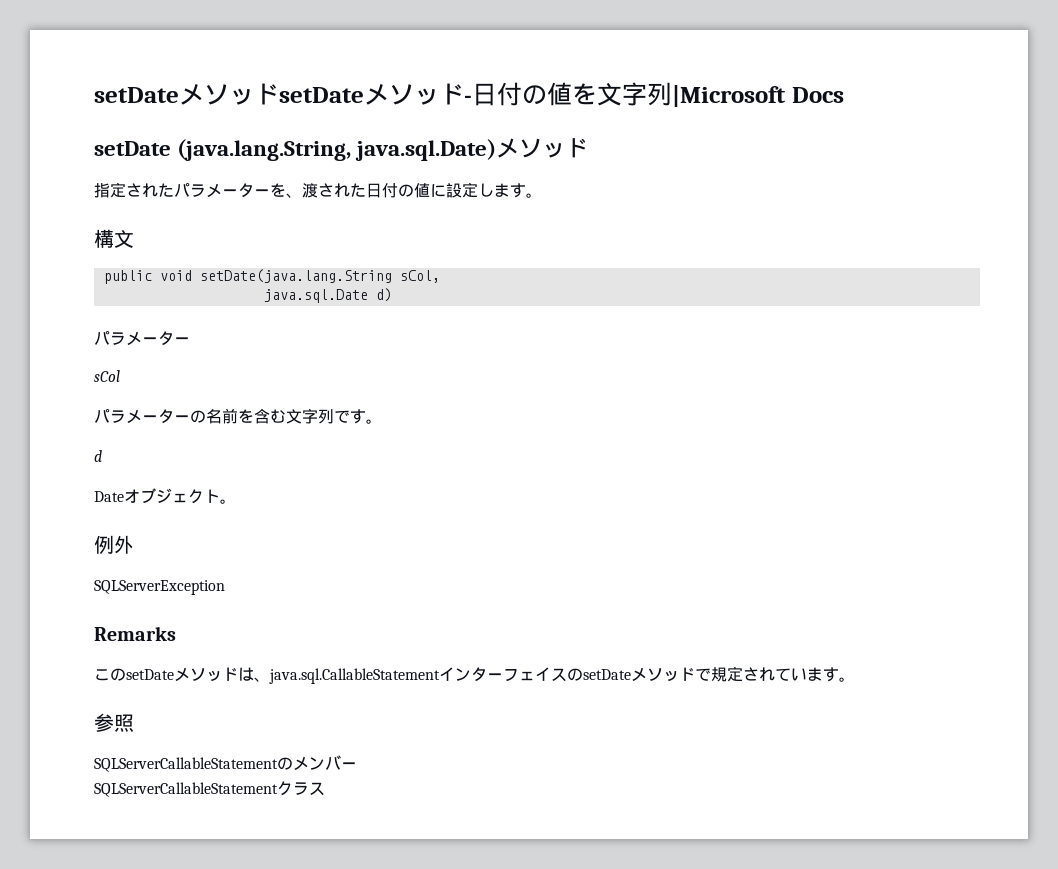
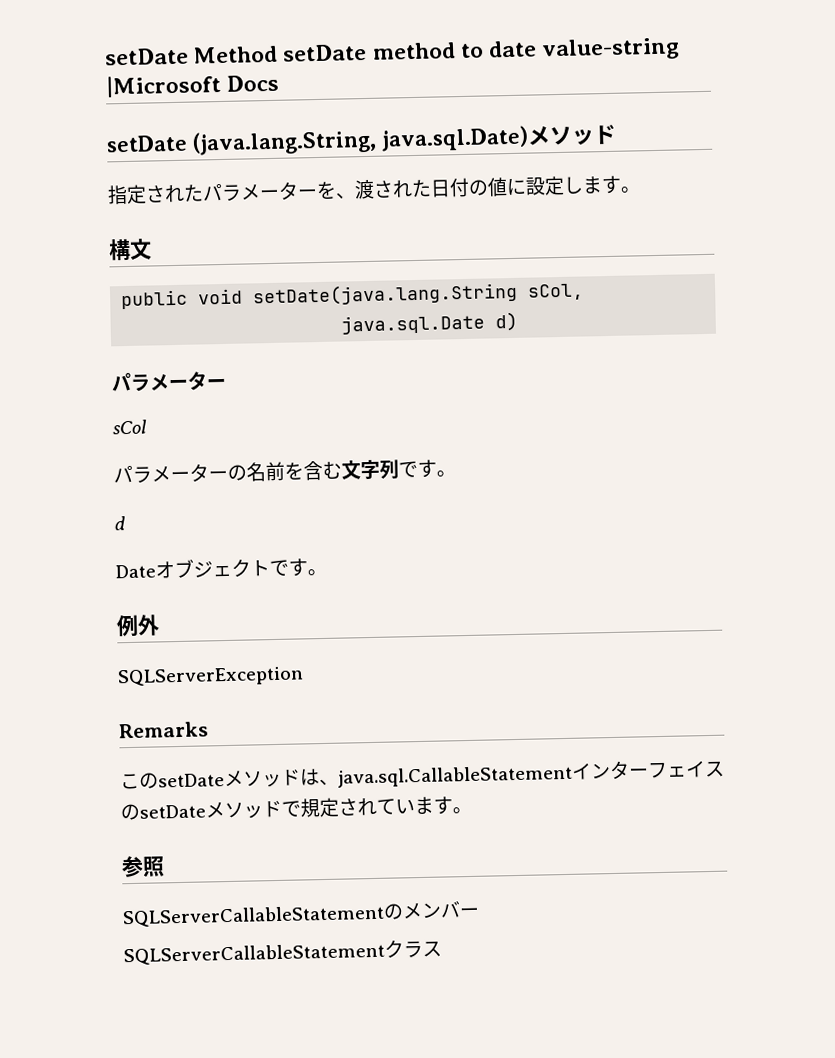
[94,82,672,106] setDateメソッドsetDateメソッド-日付の値を文字列 -> [104,37,681,66] setDate Method setDate method to date value-string
(220, 496) none -> [269,558,308,577] です

